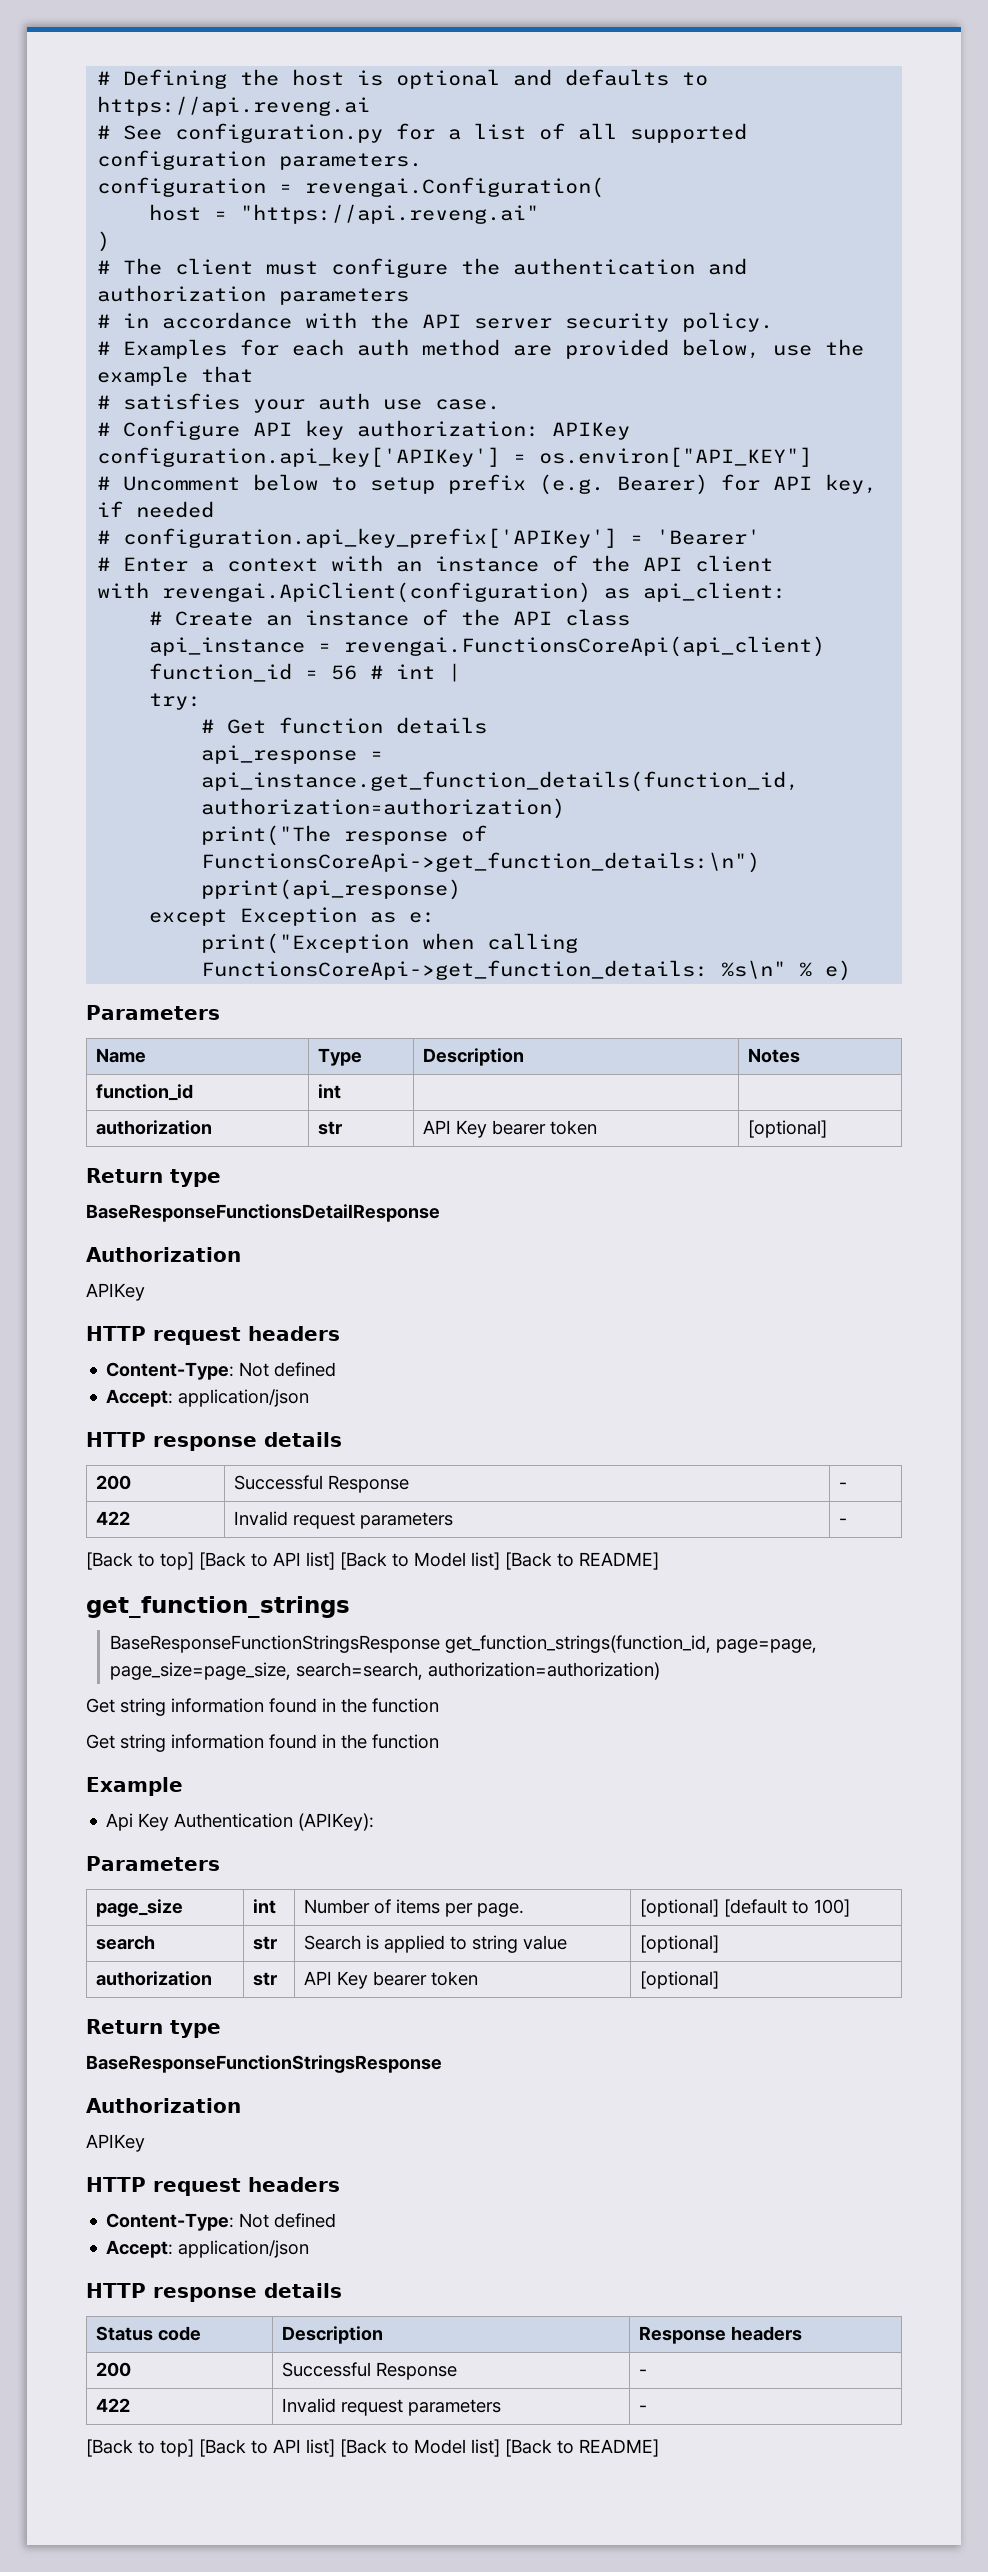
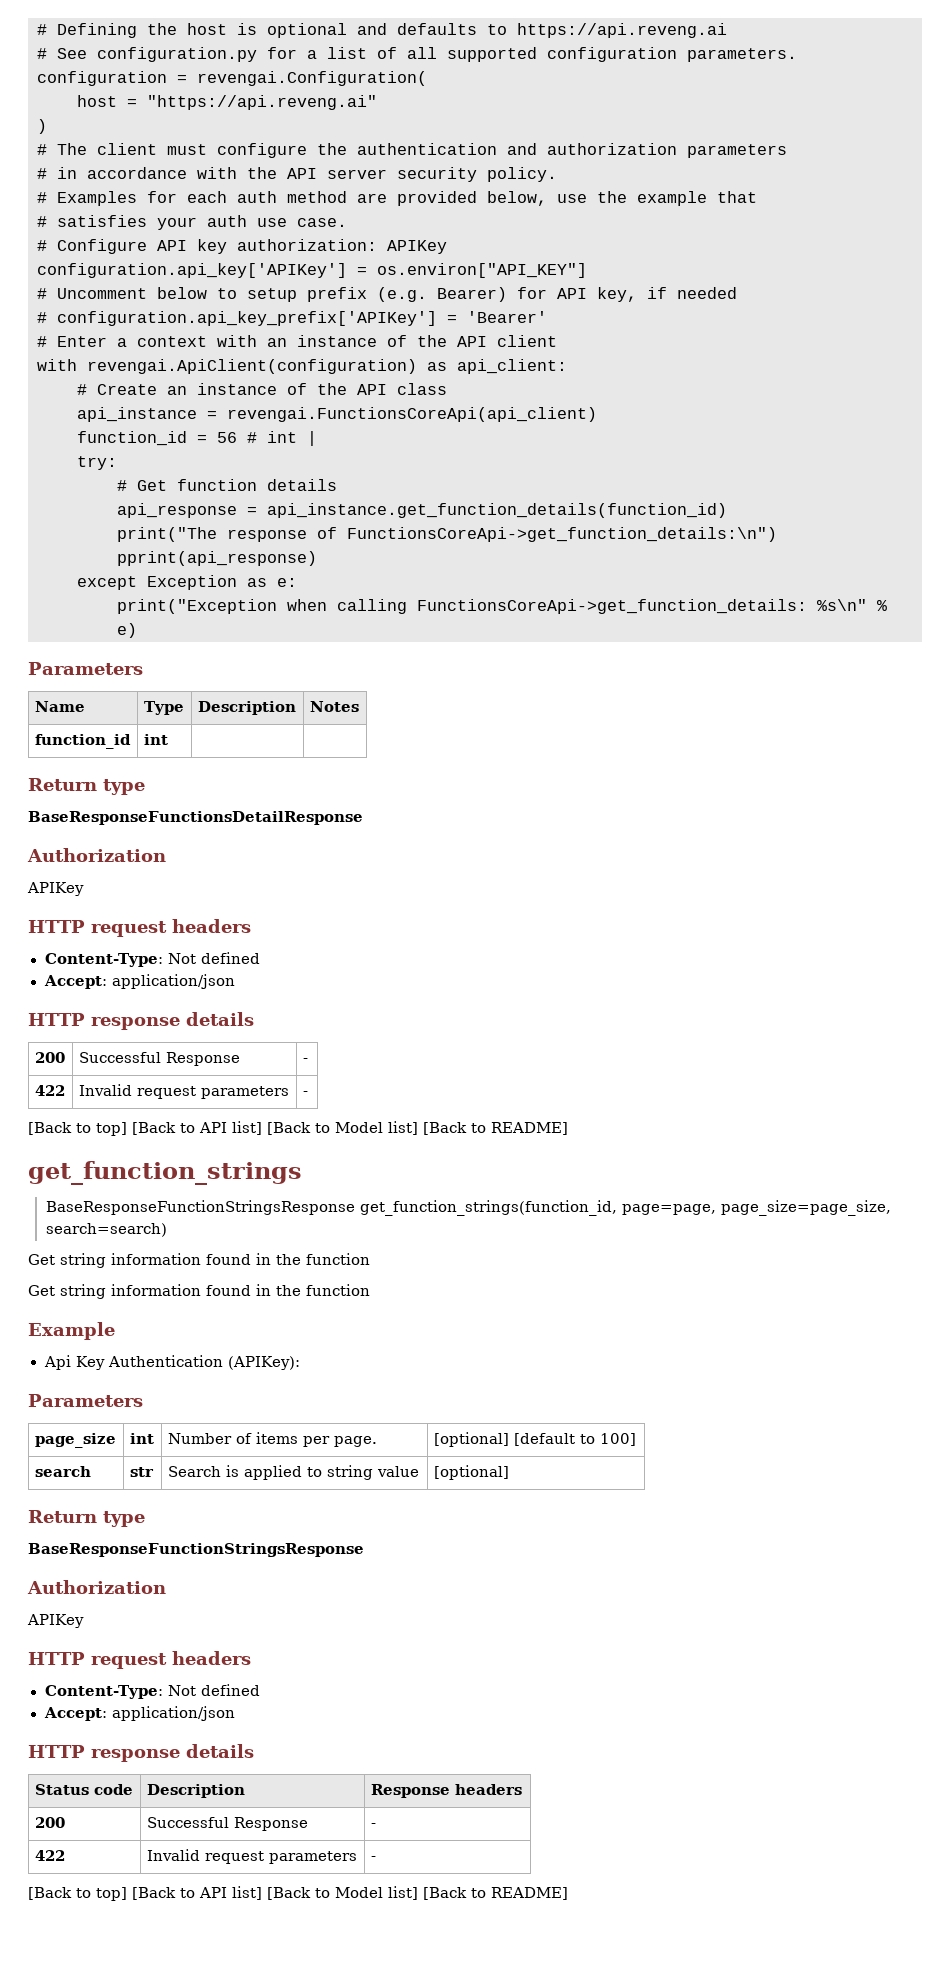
[201,771,800,792] [201,798,566,819] api_instance.get_function_details(function_id, authorization=authorization) -> [267,503,727,518] api_instance.get_function_details(function_id)
[95,1120,212,1135] [317,1121,342,1135] [422,1120,597,1138] [747,1120,827,1138] // authorization | str | API Key bearer token | [optional] -> (168, 739) none
[296,1662,661,1680] search=search, authorization=authorization) -> [45,1223,167,1237] search=search)
[95,1971,212,1986] [252,1972,277,1986] [303,1971,478,1989] [639,1971,719,1989] // authorization | str | API Key bearer token | [optional] -> (509, 1472) none

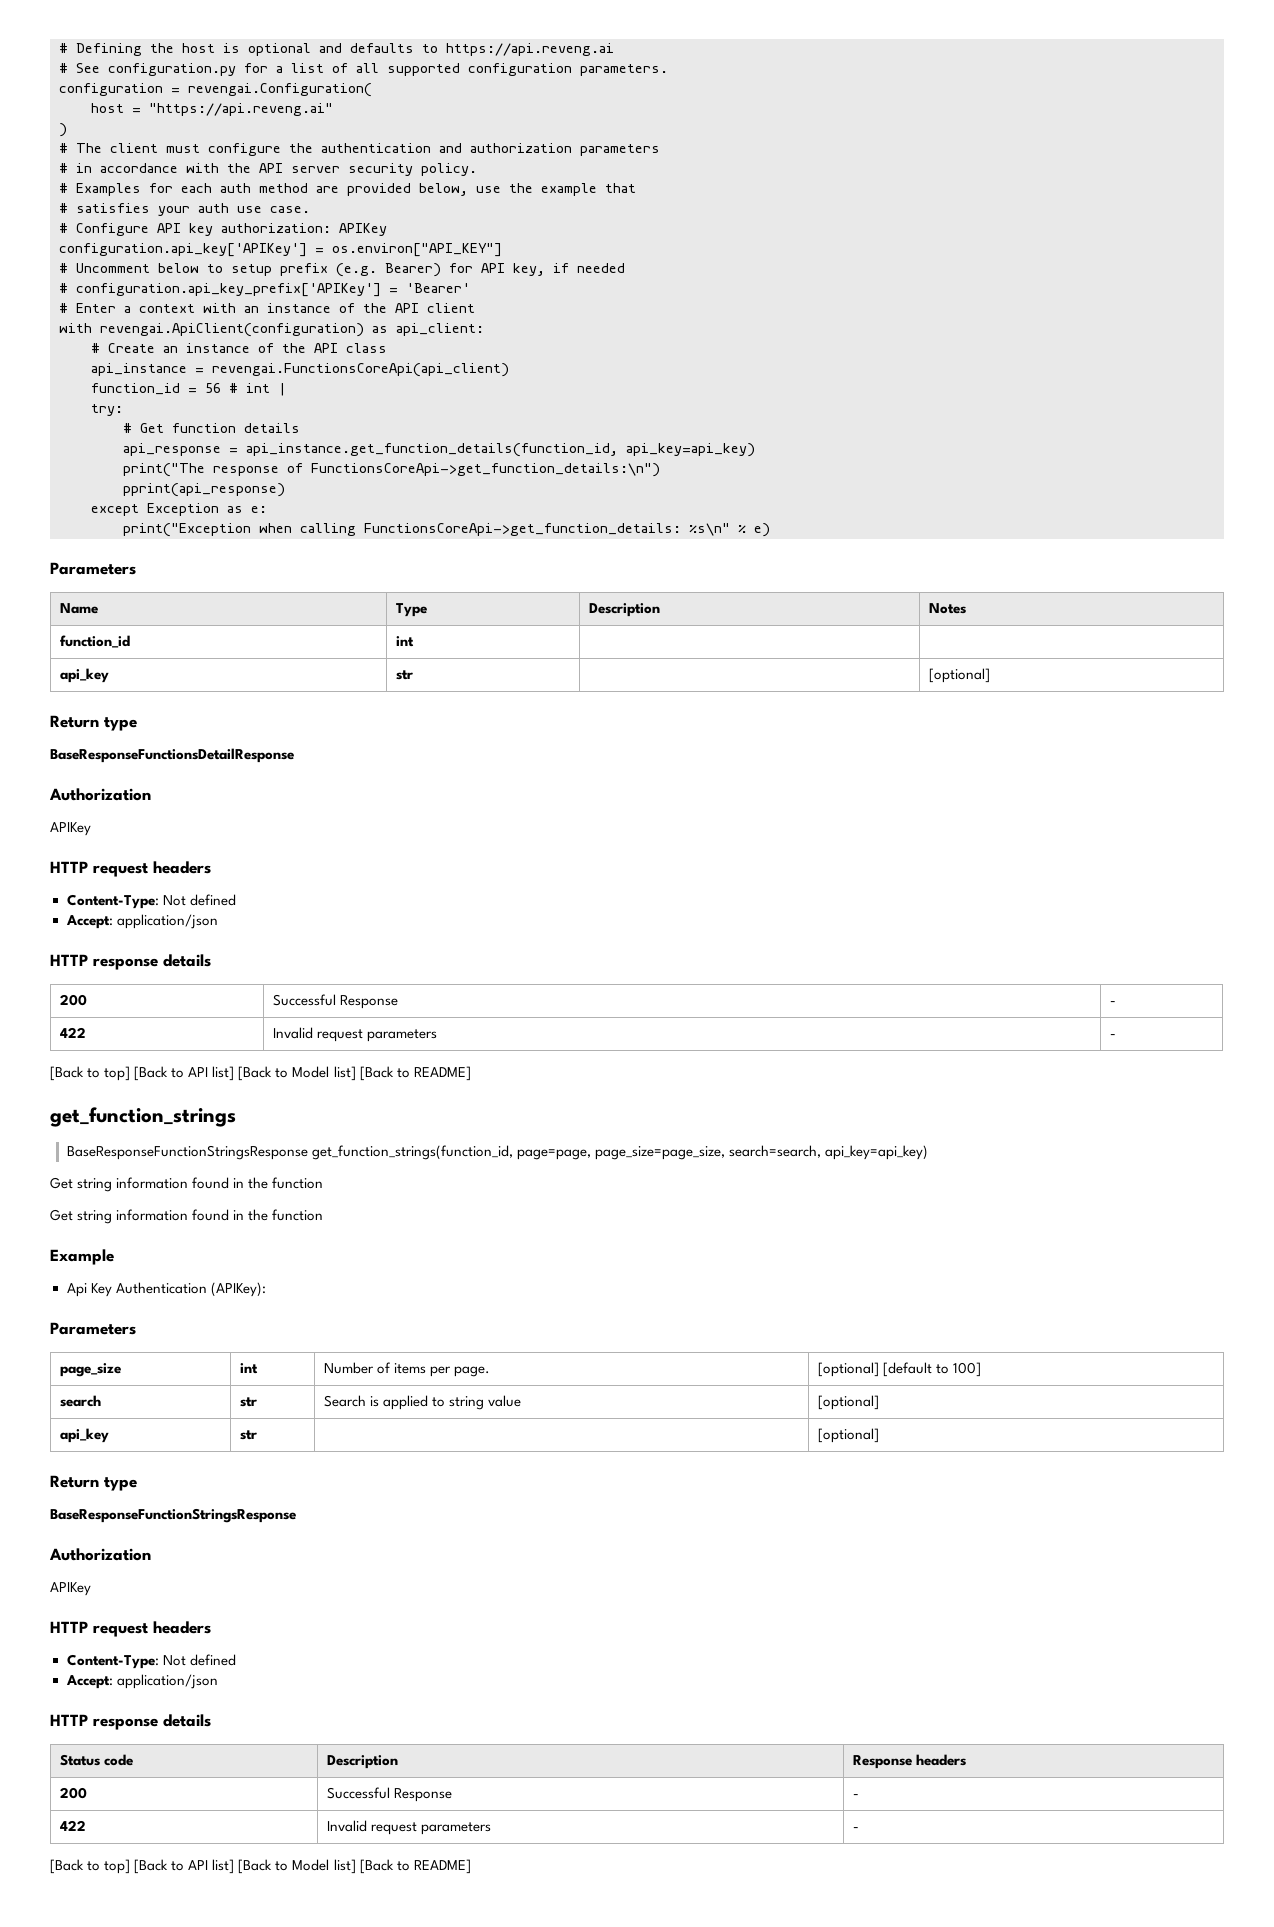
[267,503,727,518] api_instance.get_function_details(function_id) -> [246,443,755,457] api_instance.get_function_details(function_id, api_key=api_key)
(168, 739) none -> [59,668,109,683] [395,670,413,680] [928,668,990,683] // api_key | str | | [optional]
[45,1223,167,1237] search=search) -> [729,1145,929,1160] search=search, api_key=api_key)
(509, 1472) none -> [59,1428,109,1443] [239,1430,257,1440] [817,1428,879,1443] // api_key | str | | [optional]

